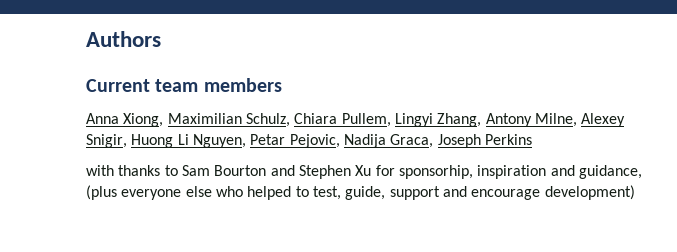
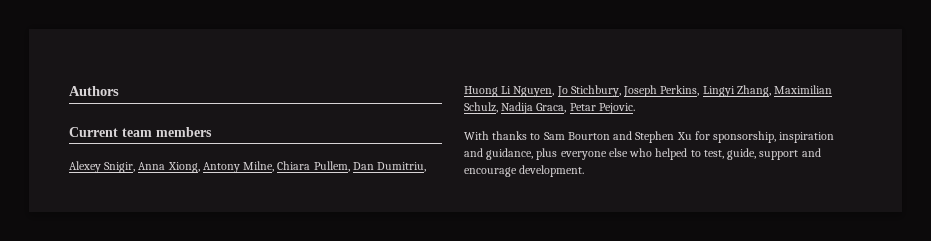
[86,113,626,127] [86,134,532,148] [86,165,114,176] Anna Xiong, Maximilian Schulz, Chiara Pullem, Lingyi Zhang, Antony Milne, Alexey Snigir, Huong Li Nguyen, Petar Pejovic, Nadija Graca, Joseph Perkins // with -> [69,161,427,173] [464,85,833,97] [464,102,635,114] [464,131,489,140] Alexey Snigir, Anna Xiong, Antony Milne, Chiara Pullem, Dan Dumitriu, Huong Li Nguyen, Jo Stichbury, Joseph Perkins, Lingyi Zhang, Maximilian Schulz, Nadija Graca, Petar Pejovic. // With
[398,165,473,179] sponsorhip, -> [713,131,777,143] sponsorship,
[86,185,117,200] (plus -> [536,148,558,160] plus
[544,185,635,200] development) -> [519,165,585,177] development.

